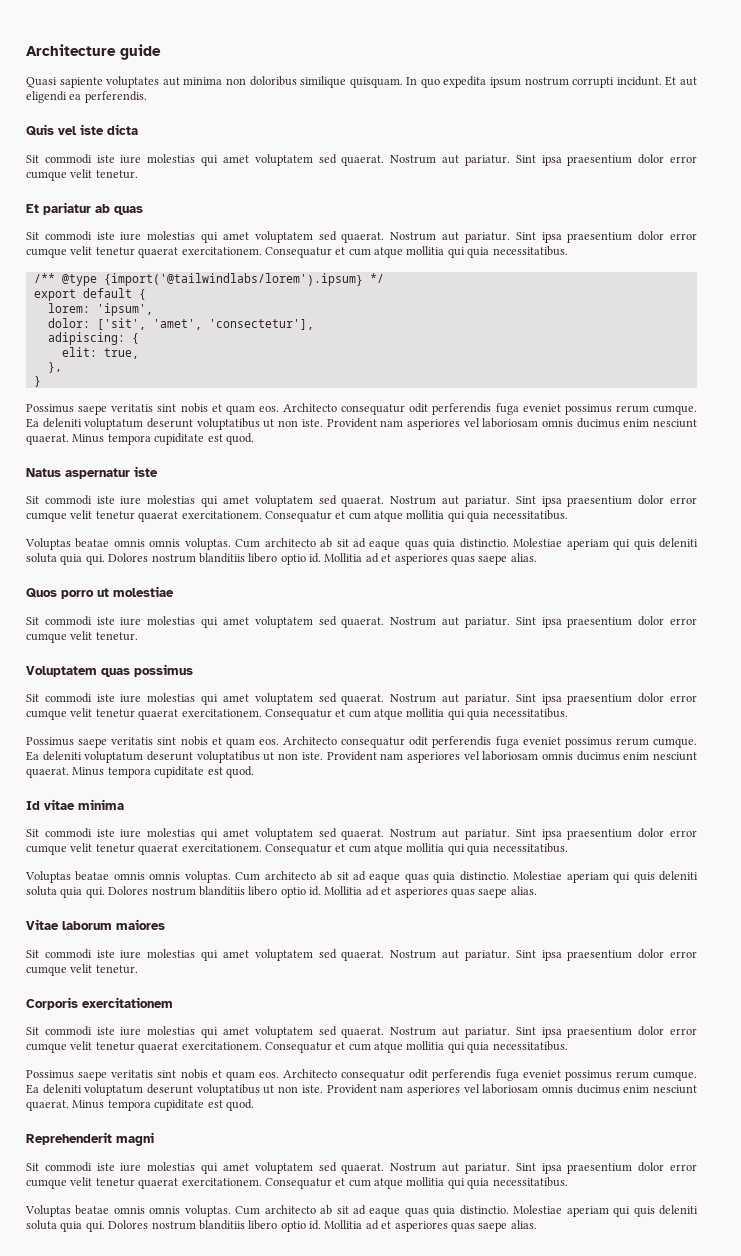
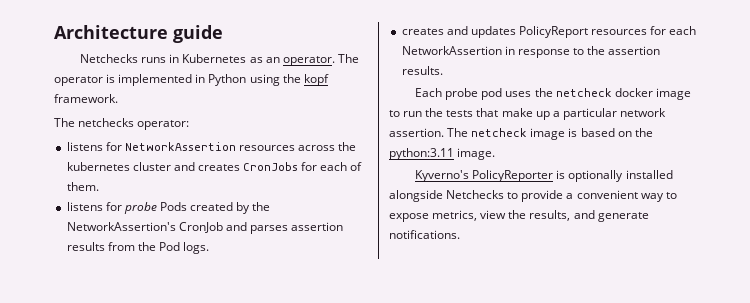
[26,76,697,88] [26,91,147,103] [26,124,138,136] [26,154,698,166] [26,169,138,181] [26,202,143,215] [26,231,698,243] [26,246,568,258] [33,273,384,286] [33,288,146,301] [47,303,153,316] [47,318,314,330] [47,332,139,345] [61,347,139,359] [47,362,62,373] [33,376,41,387] [26,403,697,415] [26,418,697,430] [26,433,254,445] [26,466,158,479] [26,495,698,507] [26,510,568,522] [25,538,699,550] [26,553,537,565] [26,586,174,599] [26,616,698,628] [26,631,138,643] [26,664,193,677] [26,693,698,705] [26,708,568,720] [26,736,697,748] [26,751,697,763] [26,766,254,778] [26,799,124,810] [26,828,698,840] [26,843,568,855] [25,871,699,883] [26,886,537,898] [26,919,165,930] [26,949,698,961] [26,964,138,976] [26,997,173,1010] [26,1026,698,1038] [26,1041,568,1053] [26,1069,697,1081] [26,1084,697,1096] [26,1099,254,1111] [26,1132,154,1146] [26,1162,698,1174] [26,1177,568,1189] [25,1205,699,1217] [26,1220,537,1232] Quasi sapiente voluptates aut minima non doloribus similique quisquam. In quo expedita ipsum nostrum corrupti incidunt. Et aut eligendi ea perferendis. // Quis vel iste dicta // Sit commodi iste iure molestias qui amet voluptatem sed quaerat. Nostrum aut pariatur. Sint ipsa praesentium dolor error cumque velit tenetur. // Et pariatur ab quas // Sit commodi iste iure molestias qui amet voluptatem sed quaerat. Nostrum aut pariatur. Sint ipsa praesentium dolor error cumque velit tenetur quaerat exercitationem. Consequatur et cum atque mollitia qui quia necessitatibus. // /** @type {import('@tailwindlabs/lorem').ipsum} */ // export default { // lorem: 'ipsum', // dolor: ['sit', 'amet', 'consectetur'], // adipiscing: { // elit: true, // }, // } // Possimus saepe veritatis sint nobis et quam eos. Architecto consequatur odit perferendis fuga eveniet possimus rerum cumque. Ea deleniti voluptatum deserunt voluptatibus ut non iste. Provident nam asperiores vel laboriosam omnis ducimus enim nesciunt quaerat. Minus tempora cupiditate est quod. // Natus aspernatur iste // Sit commodi iste iure molestias qui amet voluptatem sed quaerat. Nostrum aut pariatur. Sint ipsa praesentium dolor error cumque velit tenetur quaerat exercitationem. Consequatur et cum atque mollitia qui quia necessitatibus. // Voluptas beatae omnis omnis voluptas. Cum architecto ab sit ad eaque quas quia distinctio. Molestiae aperiam qui quis deleniti soluta quia qui. Dolores nostrum blanditiis libero optio id. Mollitia ad et asperiores quas saepe alias. // Quos porro ut molestiae // Sit commodi iste iure molestias qui amet voluptatem sed quaerat. Nostrum aut pariatur. Sint ipsa praesentium dolor error cumque velit tenetur. // Voluptatem quas possimus // Sit commodi iste iure molestias qui amet voluptatem sed quaerat. Nostrum aut pariatur. Sint ipsa praesentium dolor error cumque velit tenetur quaerat exercitationem. Consequatur et cum atque mollitia qui quia necessitatibus. // Possimus saepe veritatis sint nobis et quam eos. Architecto consequatur odit perferendis fuga eveniet possimus rerum cumque. Ea deleniti voluptatum deserunt voluptatibus ut non iste. Provident nam asperiores vel laboriosam omnis ducimus enim nesciunt quaerat. Minus tempora cupiditate est quod. // Id vitae minima // Sit commodi iste iure molestias qui amet voluptatem sed quaerat. Nostrum aut pariatur. Sint ipsa praesentium dolor error cumque velit tenetur quaerat exercitationem. Consequatur et cum atque mollitia qui quia necessitatibus. // Voluptas beatae omnis omnis voluptas. Cum architecto ab sit ad eaque quas quia distinctio. Molestiae aperiam qui quis deleniti soluta quia qui. Dolores nostrum blanditiis libero optio id. Mollitia ad et asperiores quas saepe alias. // Vitae laborum maiores // Sit commodi iste iure molestias qui amet voluptatem sed quaerat. Nostrum aut pariatur. Sint ipsa praesentium dolor error cumque velit tenetur. // Corporis exercitationem // Sit commodi iste iure molestias qui amet voluptatem sed quaerat. Nostrum aut pariatur. Sint ipsa praesentium dolor error cumque velit tenetur quaerat exercitationem. Consequatur et cum atque mollitia qui quia necessitatibus. // Possimus saepe veritatis sint nobis et quam eos. Architecto consequatur odit perferendis fuga eveniet possimus rerum cumque. Ea deleniti voluptatum deserunt voluptatibus ut non iste. Provident nam asperiores vel laboriosam omnis ducimus enim nesciunt quaerat. Minus tempora cupiditate est quod. // Reprehenderit magni // Sit commodi iste iure molestias qui amet voluptatem sed quaerat. Nostrum aut pariatur. Sint ipsa praesentium dolor error cumque velit tenetur quaerat exercitationem. Consequatur et cum atque mollitia qui quia necessitatibus. // Voluptas beatae omnis omnis voluptas. Cum architecto ab sit ad eaque quas quia distinctio. Molestiae aperiam qui quis deleniti soluta quia qui. Dolores nostrum blanditiis libero optio id. Mollitia ad et asperiores quas saepe alias. -> [80,54,359,66] [54,74,329,86] [54,94,118,103] [54,118,190,130] [66,142,357,151] [66,162,363,171] [66,182,99,191] [66,202,271,214] [66,222,344,234] [66,242,210,254] [401,26,697,38] [401,46,661,58] [401,66,443,75] [415,88,691,100] [389,108,666,120] [389,128,653,140] [389,148,496,160] [415,170,673,182] [389,190,677,202] [389,210,649,222] [389,230,460,239] Netchecks runs in Kubernetes as an operator. The operator is implemented in Python using the kopf framework. // The netchecks operator: // listens for NetworkAssertion resources across the kubernetes cluster and creates CronJobs for each of them. // listens for probe Pods created by the NetworkAssertion's CronJob and parses assertion results from the Pod logs. // creates and updates PolicyReport resources for each NetworkAssertion in response to the assertion results. // Each probe pod uses the netcheck docker image to run the tests that make up a particular network assertion. The netcheck image is based on the python:3.11 image. // Kyverno's PolicyReporter is optionally installed alongside Netchecks to provide a convenient way to expose metrics, view the results, and generate notifications.

